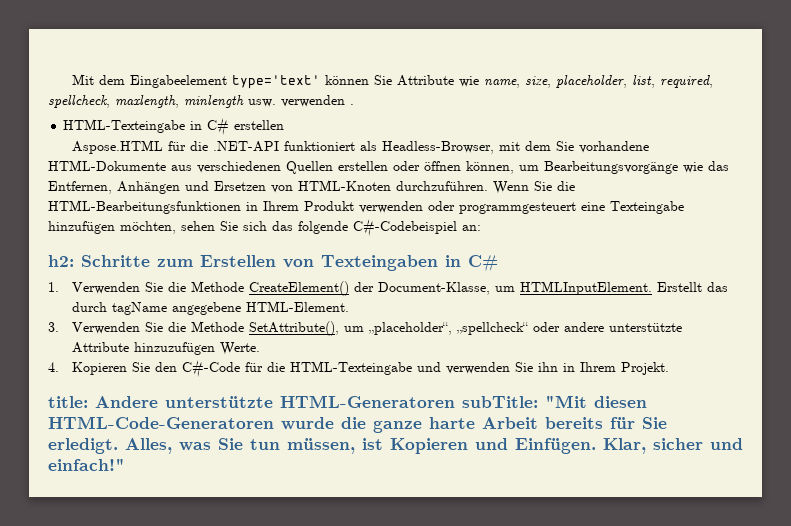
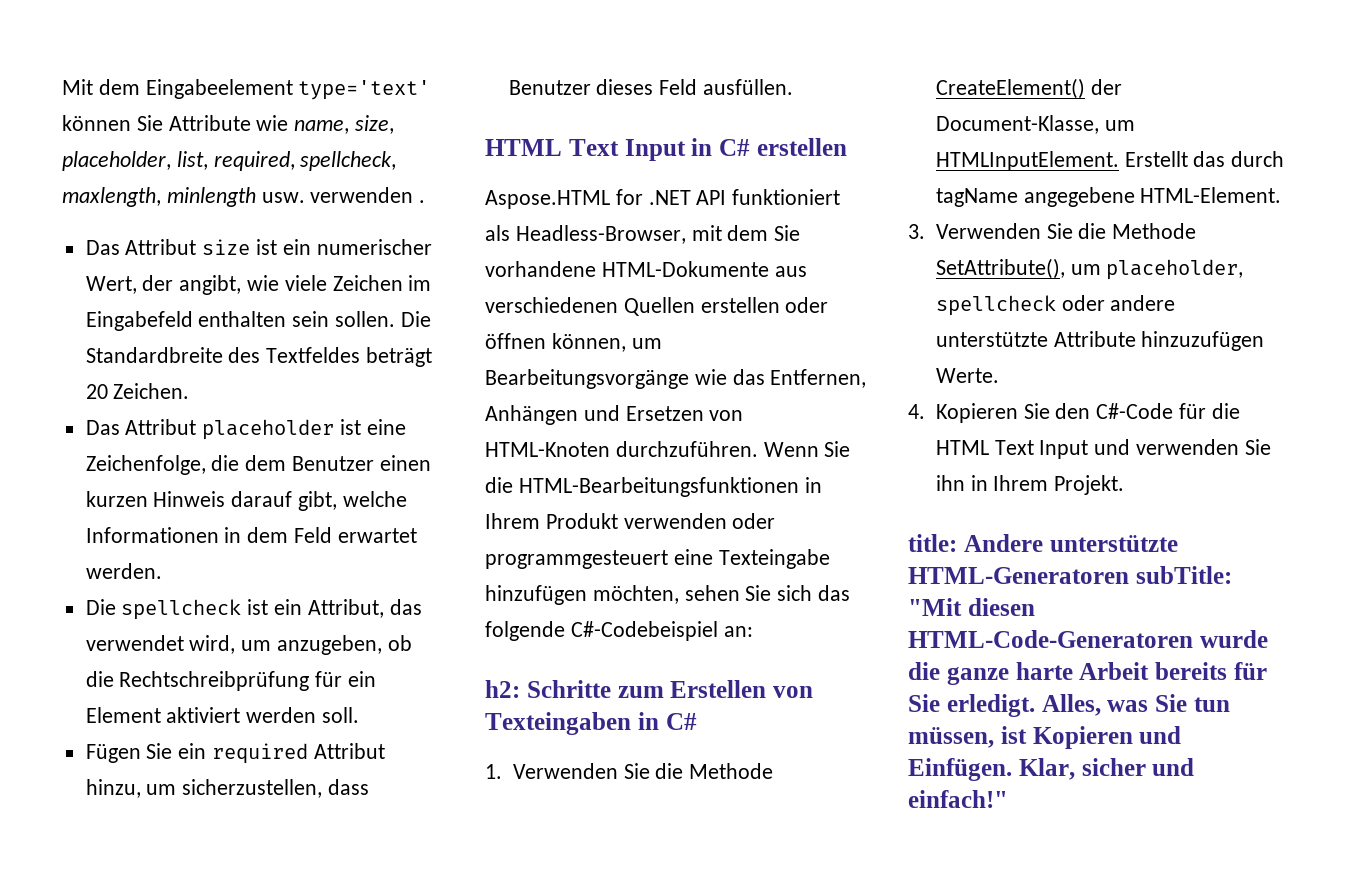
[63,119,186,133] HTML-Texteingabe -> [85,239,432,255] [85,275,432,295] [85,311,431,331] [85,347,433,367] [85,383,190,399] [85,419,406,440] [85,455,431,475] [85,491,407,511] [85,527,417,543] [85,563,162,579] [85,599,422,620] [85,635,412,655] [85,671,377,691] [85,707,360,723] [85,743,385,764] [85,779,370,798] [508,79,794,95] [485,139,686,161] Das Attribut size ist ein numerischer Wert, der angibt, wie viele Zeichen im Eingabefeld enthalten sein sollen. Die Standardbreite des Textfeldes beträgt 20 Zeichen. // Das Attribut placeholder ist eine Zeichenfolge, die dem Benutzer einen kurzen Hinweis darauf gibt, welche Informationen in dem Feld erwartet werden. // Die spellcheck ist ein Attribut, das verwendet wird, um anzugeben, ob die Rechtschreibprüfung für ein Element aktiviert werden soll. // Fügen Sie ein required Attribut hinzu, um sicherzustellen, dass Benutzer dieses Feld ausfüllen. // HTML Text Input
[168,141,280,152] für die .NET-API -> [615,189,727,205] for .NET API
[368,322,528,335] „placeholder“, „spellcheck“ -> [1106,259,1244,280] [935,295,1056,316] placeholder, spellcheck
[289,361,412,375] HTML-Texteingabe -> [935,440,1089,459] HTML Text Input

